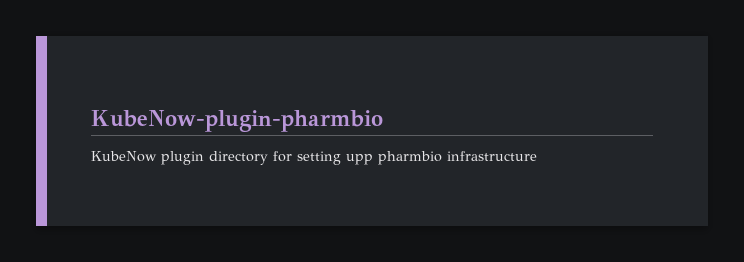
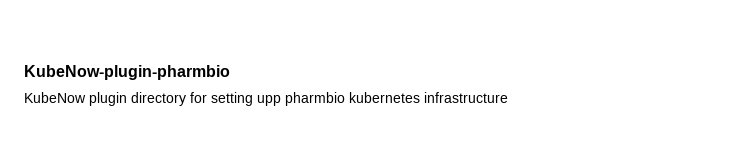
(442, 158) none -> [349,92,420,103] kubernetes

